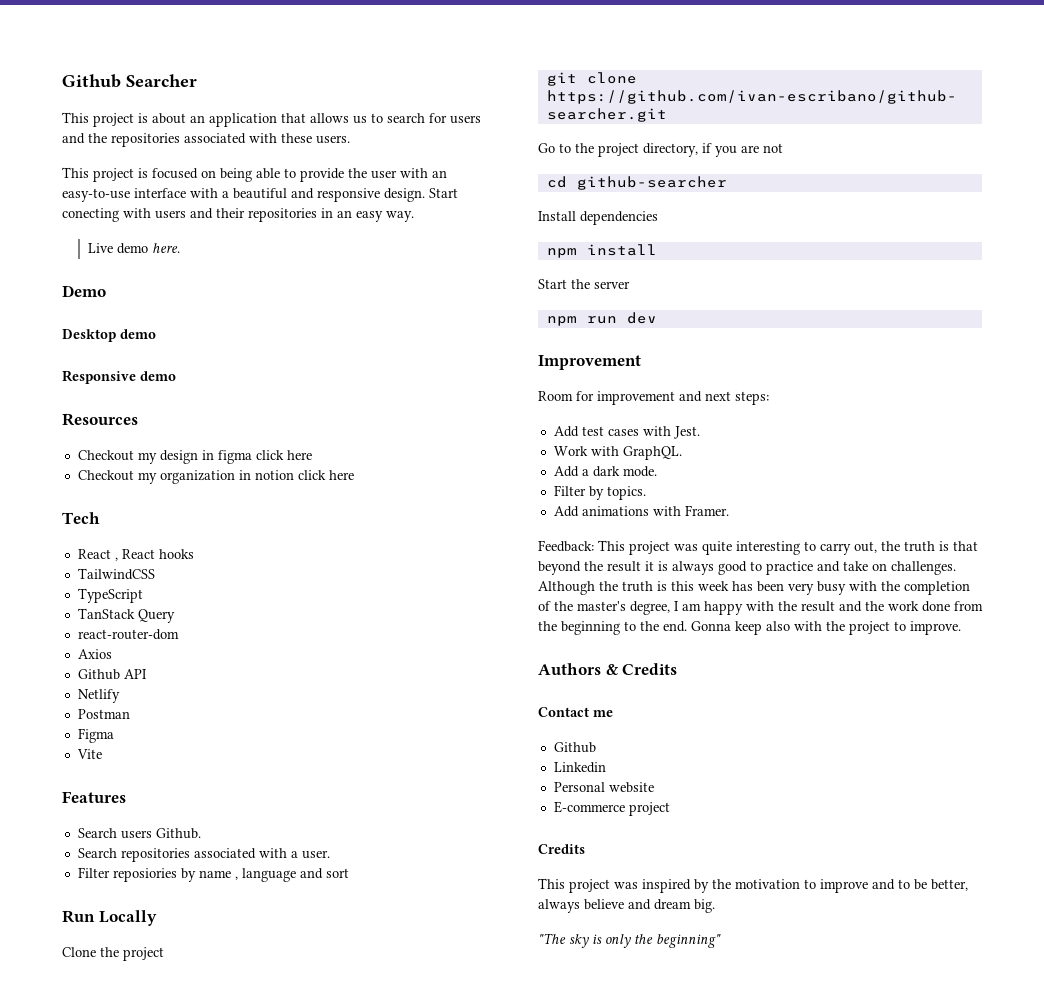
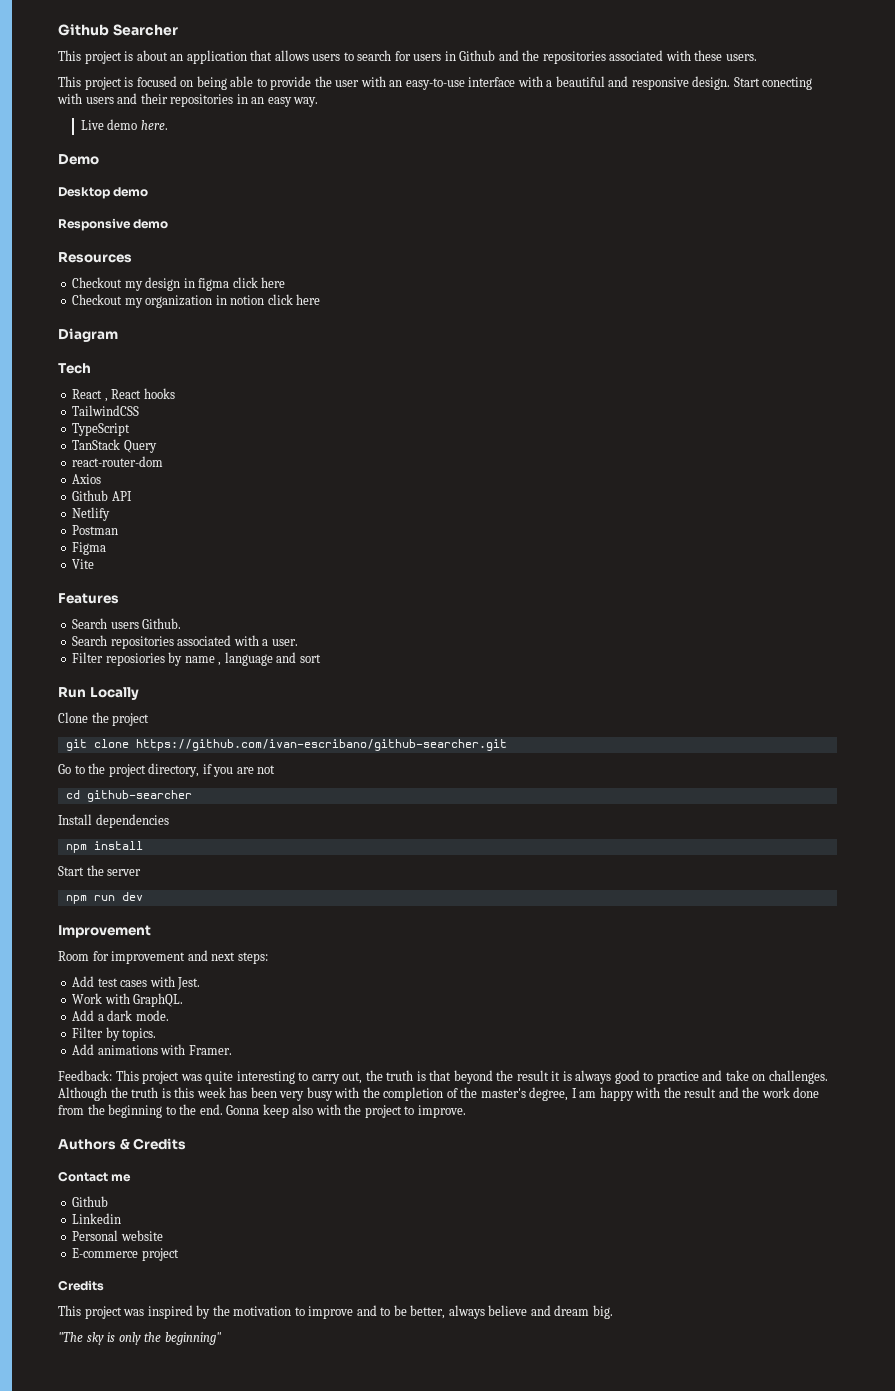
[353,116,367,124] us -> [312,54,341,61] users
(481, 119) none -> [444,50,496,61] in Github
(354, 475) none -> [58,328,118,342] // Diagram

